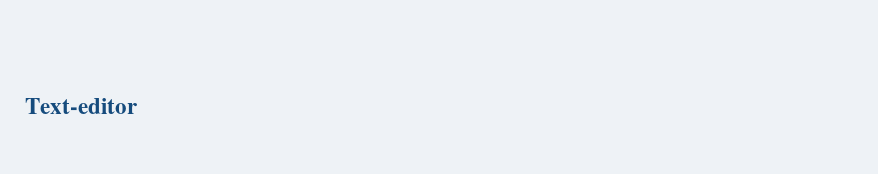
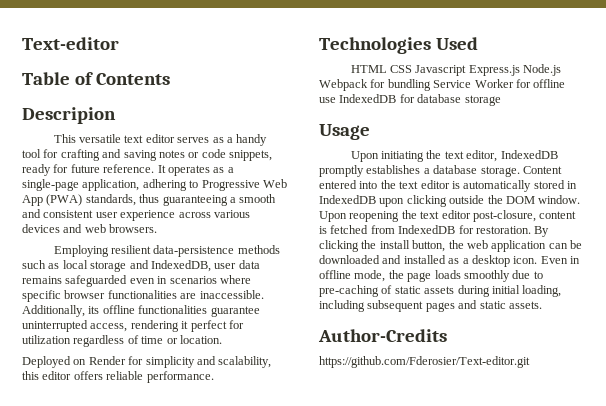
(137, 106) none -> [22,72,170,85] [22,107,116,124] [53,134,268,146] [22,149,272,161] [22,164,234,176] [22,179,287,191] [22,194,277,206] [22,209,250,221] [22,224,158,233] [53,245,280,257] [22,260,260,272] [22,275,251,287] [22,290,264,302] [22,305,260,317] [22,320,244,332] [22,335,222,347] [22,356,272,368] [22,371,214,383] [319,37,478,54] [350,64,562,76] [319,79,566,91] [319,94,501,106] [319,124,370,140] [350,150,558,162] [319,165,562,177] [319,180,577,192] [319,195,581,207] [319,210,577,222] [319,225,550,237] [319,240,582,252] [319,255,580,267] [319,270,543,282] [319,285,562,297] [319,300,542,312] [318,329,447,342] [319,356,530,368] // Table of Contents // Descripion // This versatile text editor serves as a handy tool for crafting and saving notes or code snippets, ready for future reference. It operates as a single-page application, adhering to Progressive Web App (PWA) standards, thus guaranteeing a smooth and consistent user experience across various devices and web browsers. // Employing resilient data-persistence methods such as local storage and IndexedDB, user data remains safeguarded even in scenarios where specific browser functionalities are inaccessible. Additionally, its offline functionalities guarantee uninterrupted access, rendering it perfect for utilization regardless of time or location. // Deployed on Render for simplicity and scalability, this editor offers reliable performance. // Technologies Used // HTML CSS Javascript Express.js Node.js Webpack for bundling Service Worker for offline use IndexedDB for database storage // Usage // Upon initiating the text editor, IndexedDB promptly establishes a database storage. Content entered into the text editor is automatically stored in IndexedDB upon clicking outside the DOM window. Upon reopening the text editor post-closure, content is fetched from IndexedDB for restoration. By clicking the install button, the web application can be downloaded and installed as a desktop icon. Even in offline mode, the page loads smoothly due to pre-caching of static assets during initial loading, including subsequent pages and static assets. // Author-Credits // https://github.com/Fderosier/Text-editor.git

